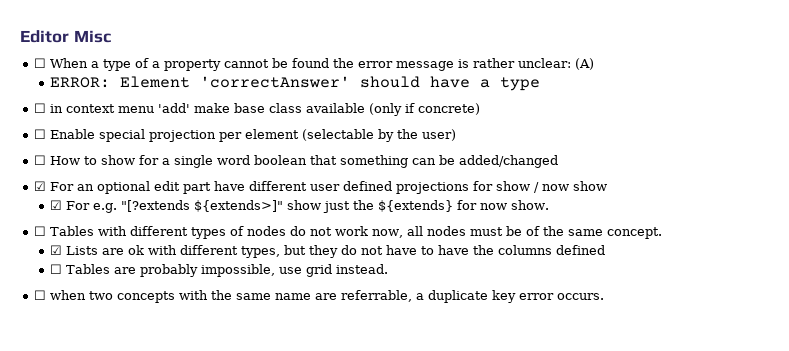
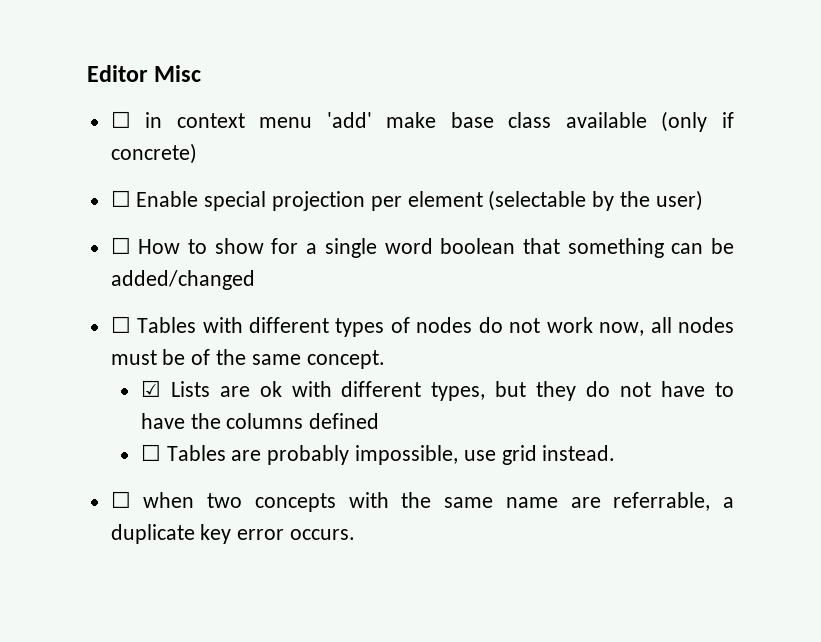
[34,58,595,71] [50,76,541,91] // ☐ When a type of a property cannot be found the error message is rather unclear: (A) // ERROR: Element 'correctAnswer' should have a type -> (202, 73) none
[34,181,608,194] [50,200,550,213] // ☑ For an optional edit part have different user defined projections for show / now show // ☑ For e.g. "[?extends ${extends>]" show just the ${extends} for now show. -> (255, 280) none

